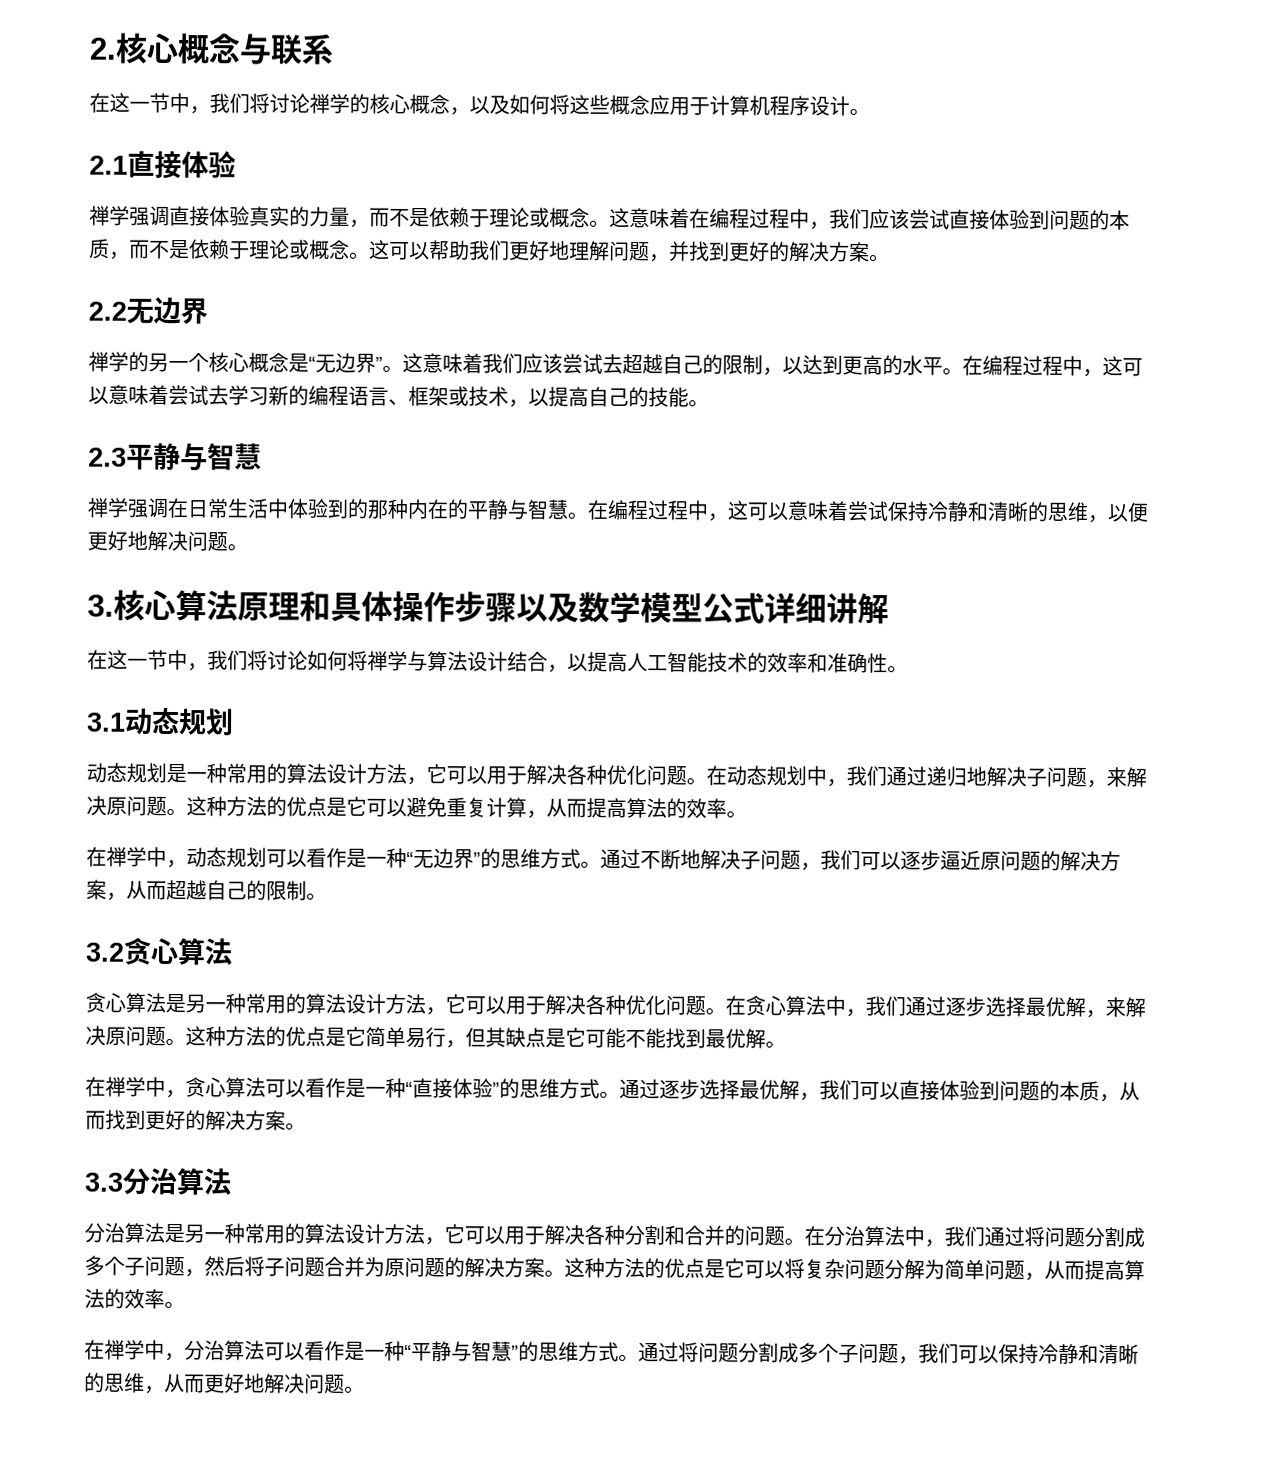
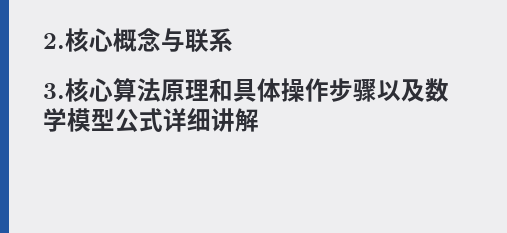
[89,92,870,117] [89,150,236,180] [89,205,1130,231] [89,238,890,263] [88,296,208,325] [88,351,1143,378] [88,384,709,408] [88,442,262,472] [87,497,1148,524] [87,530,248,552] // 在这一节中，我们将讨论禅学的核心概念，以及如何将这些概念应用于计算机程序设计。 // 2.1直接体验 // 禅学强调直接体验真实的力量，而不是依赖于理论或概念。这意味着在编程过程中，我们应该尝试直接体验到问题的本质，而不是依赖于理论或概念。这可以帮助我们更好地理解问题，并找到更好的解决方案。 // 2.2无边界 // 禅学的另一个核心概念是“无边界”。这意味着我们应该尝试去超越自己的限制，以达到更高的水平。在编程过程中，这可以意味着尝试去学习新的编程语言、框架或技术，以提高自己的技能。 // 2.3平静与智慧 // 禅学强调在日常生活中体验到的那种内在的平静与智慧。在编程过程中，这可以意味着尝试保持冷静和清晰的思维，以便更好地解决问题。 -> (233, 40) none
[87,649,908,674] [86,707,234,736] [86,762,1147,789] [86,795,747,819] [86,846,1121,872] [86,879,327,901] [85,937,233,966] [85,992,1146,1019] [85,1025,786,1049] [85,1076,1140,1103] [85,1109,306,1131] [84,1167,232,1196] [84,1222,1145,1248] [84,1255,1145,1281] [84,1288,185,1310] [84,1339,1139,1365] [84,1372,365,1394] // 在这一节中，我们将讨论如何将禅学与算法设计结合，以提高人工智能技术的效率和准确性。 // 3.1动态规划 // 动态规划是一种常用的算法设计方法，它可以用于解决各种优化问题。在动态规划中，我们通过递归地解决子问题，来解决原问题。这种方法的优点是它可以避免重复计算，从而提高算法的效率。 // 在禅学中，动态规划可以看作是一种“无边界”的思维方式。通过不断地解决子问题，我们可以逐步逼近原问题的解决方案，从而超越自己的限制。 // 3.2贪心算法 // 贪心算法是另一种常用的算法设计方法，它可以用于解决各种优化问题。在贪心算法中，我们通过逐步选择最优解，来解决原问题。这种方法的优点是它简单易行，但其缺点是它可能不能找到最优解。 // 在禅学中，贪心算法可以看作是一种“直接体验”的思维方式。通过逐步选择最优解，我们可以直接体验到问题的本质，从而找到更好的解决方案。 // 3.3分治算法 // 分治算法是另一种常用的算法设计方法，它可以用于解决各种分割和合并的问题。在分治算法中，我们通过将问题分割成多个子问题，然后将子问题合并为原问题的解决方案。这种方法的优点是它可以将复杂问题分解为简单问题，从而提高算法的效率。 // 在禅学中，分治算法可以看作是一种“平静与智慧”的思维方式。通过将问题分割成多个子问题，我们可以保持冷静和清晰的思维，从而更好地解决问题。 -> (259, 120) none

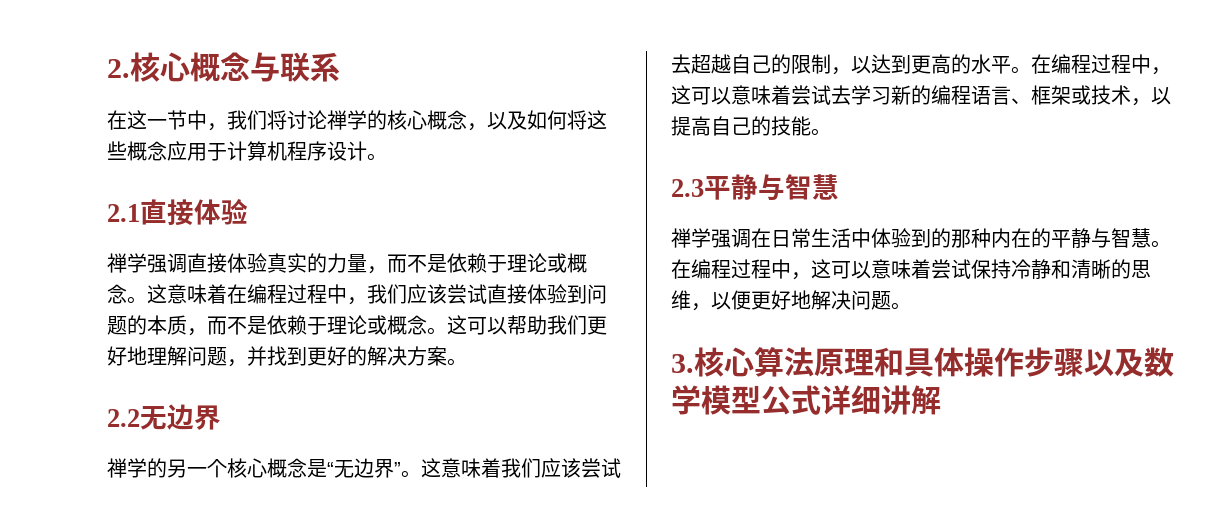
(233, 40) none -> [107,110,607,131] [107,141,387,161] [107,199,248,226] [107,253,587,274] [107,284,607,305] [107,315,607,336] [107,346,467,367] [107,404,221,430] [107,458,621,478] [671,54,1171,75] [671,85,1171,106] [671,116,831,136] [671,174,839,201] [671,228,1171,248] [671,259,1151,280] [671,290,911,311] // 在这一节中，我们将讨论禅学的核心概念，以及如何将这些概念应用于计算机程序设计。 // 2.1直接体验 // 禅学强调直接体验真实的力量，而不是依赖于理论或概念。这意味着在编程过程中，我们应该尝试直接体验到问题的本质，而不是依赖于理论或概念。这可以帮助我们更好地理解问题，并找到更好的解决方案。 // 2.2无边界 // 禅学的另一个核心概念是“无边界”。这意味着我们应该尝试去超越自己的限制，以达到更高的水平。在编程过程中，这可以意味着尝试去学习新的编程语言、框架或技术，以提高自己的技能。 // 2.3平静与智慧 // 禅学强调在日常生活中体验到的那种内在的平静与智慧。在编程过程中，这可以意味着尝试保持冷静和清晰的思维，以便更好地解决问题。

